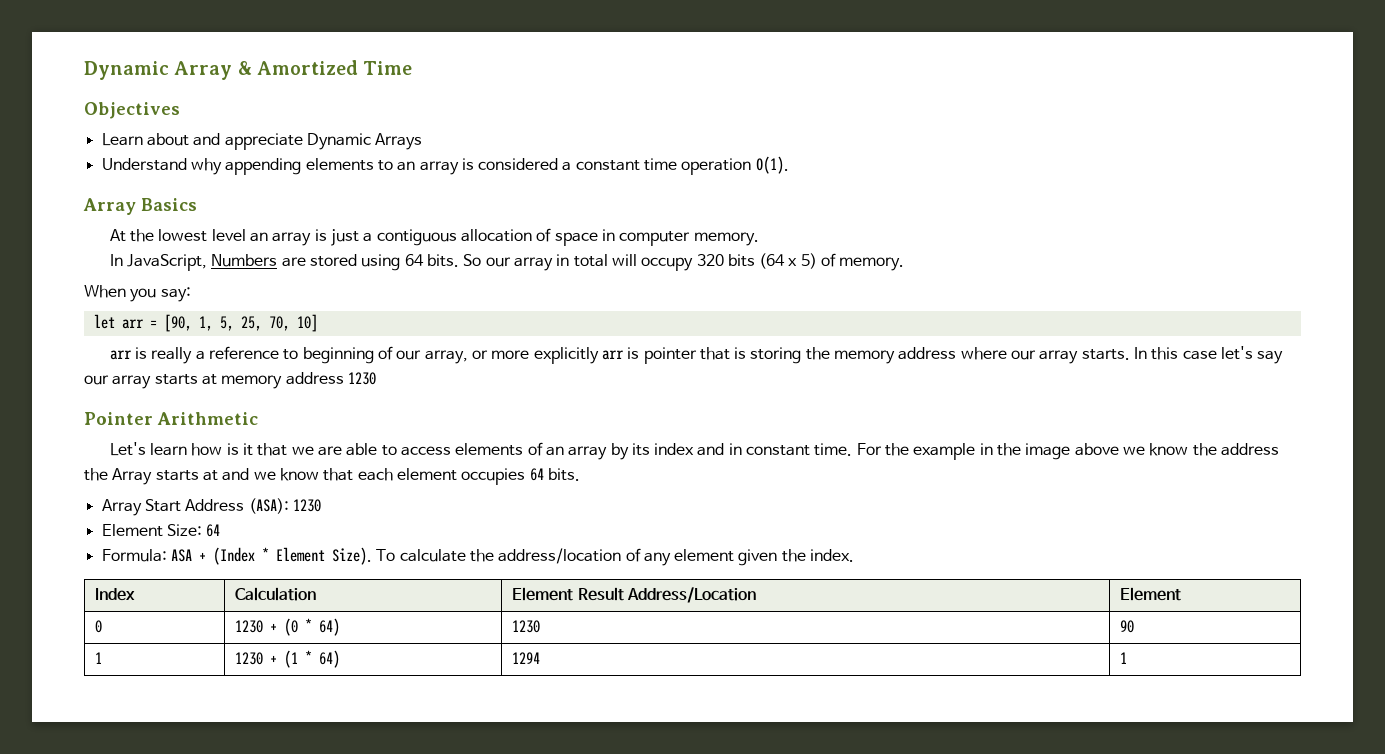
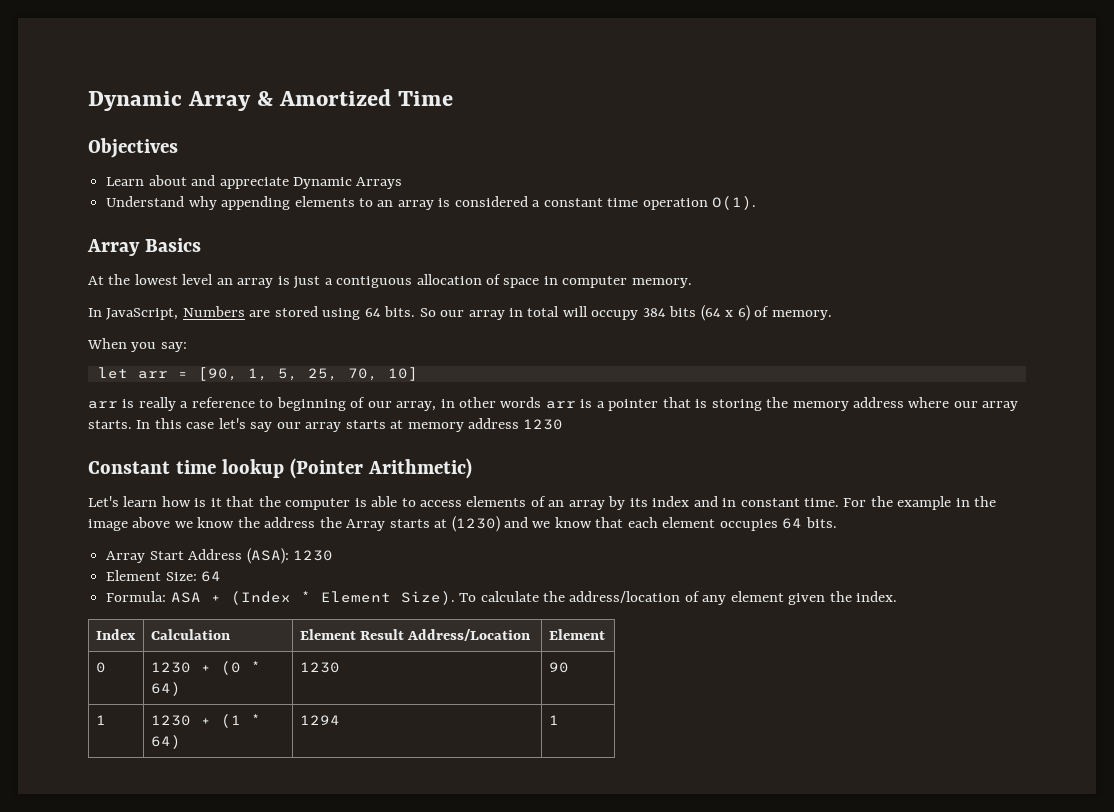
[696,254,724,266] 320 -> [642,308,666,317] 384
[800,253,817,269] 5) -> [737,305,750,321] 6)
[471,347,640,364] or more explicitly arr is -> [440,397,605,409] in other words arr is a
[84,412,258,425] Pointer Arithmetic -> [88,458,472,479] Constant time lookup (Pointer Arithmetic)
[291,446,342,456] we are -> [258,496,367,510] the computer is
(218, 475) none -> [451,516,500,532] (1230)

